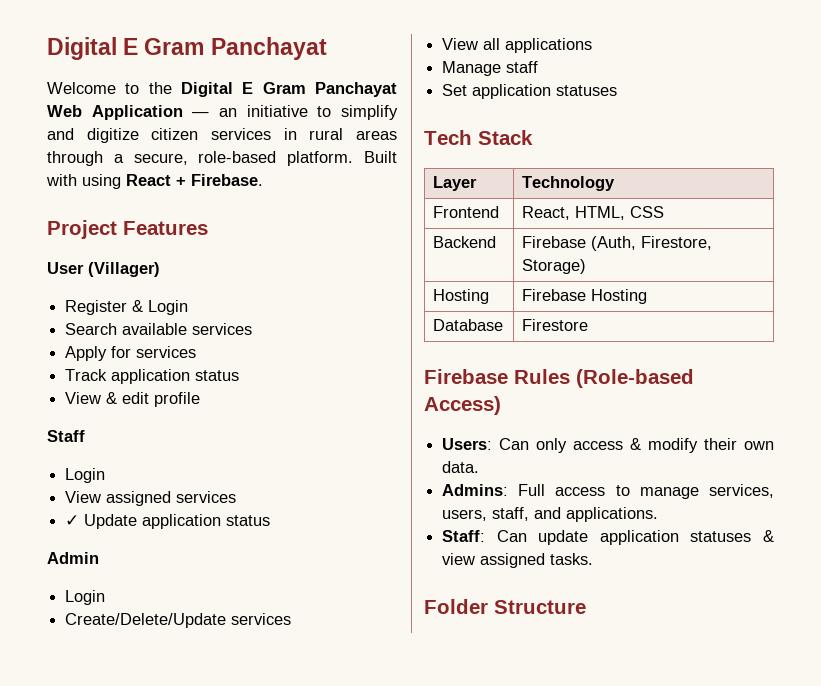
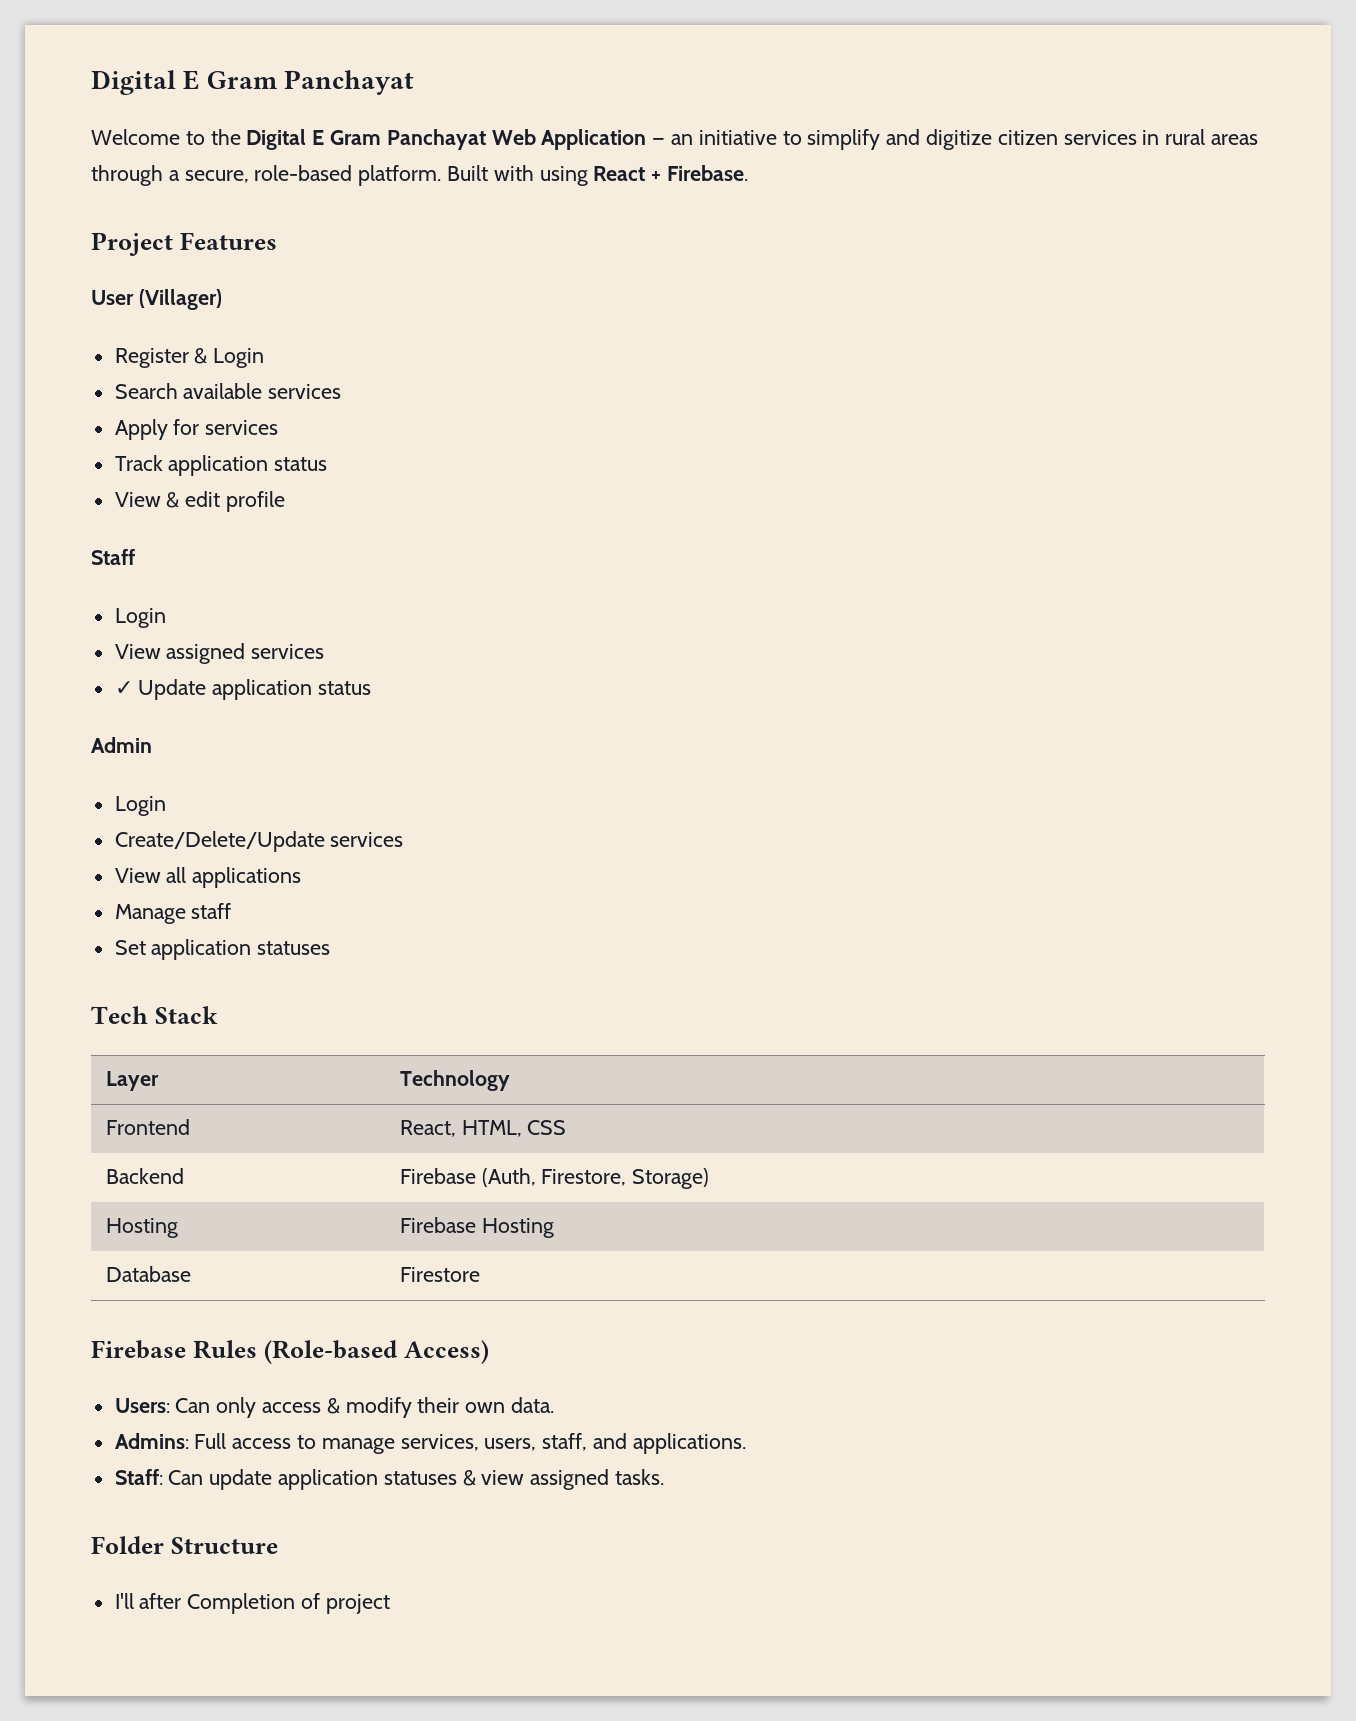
(586, 607) none -> [114,1593,390,1614] // I'll after Completion of project

